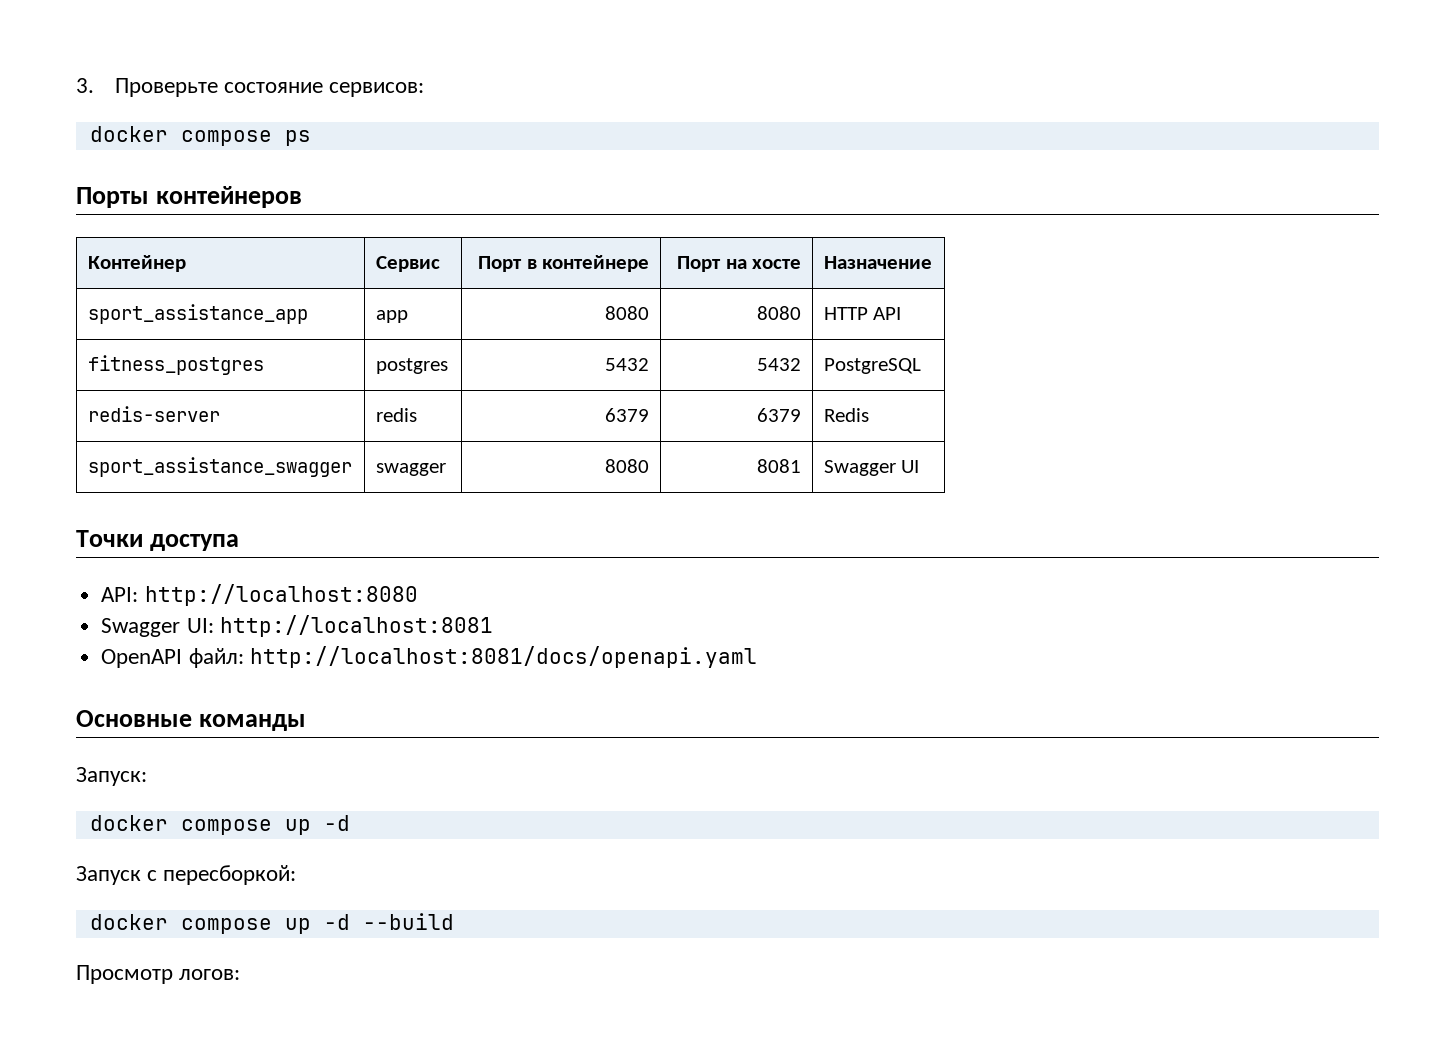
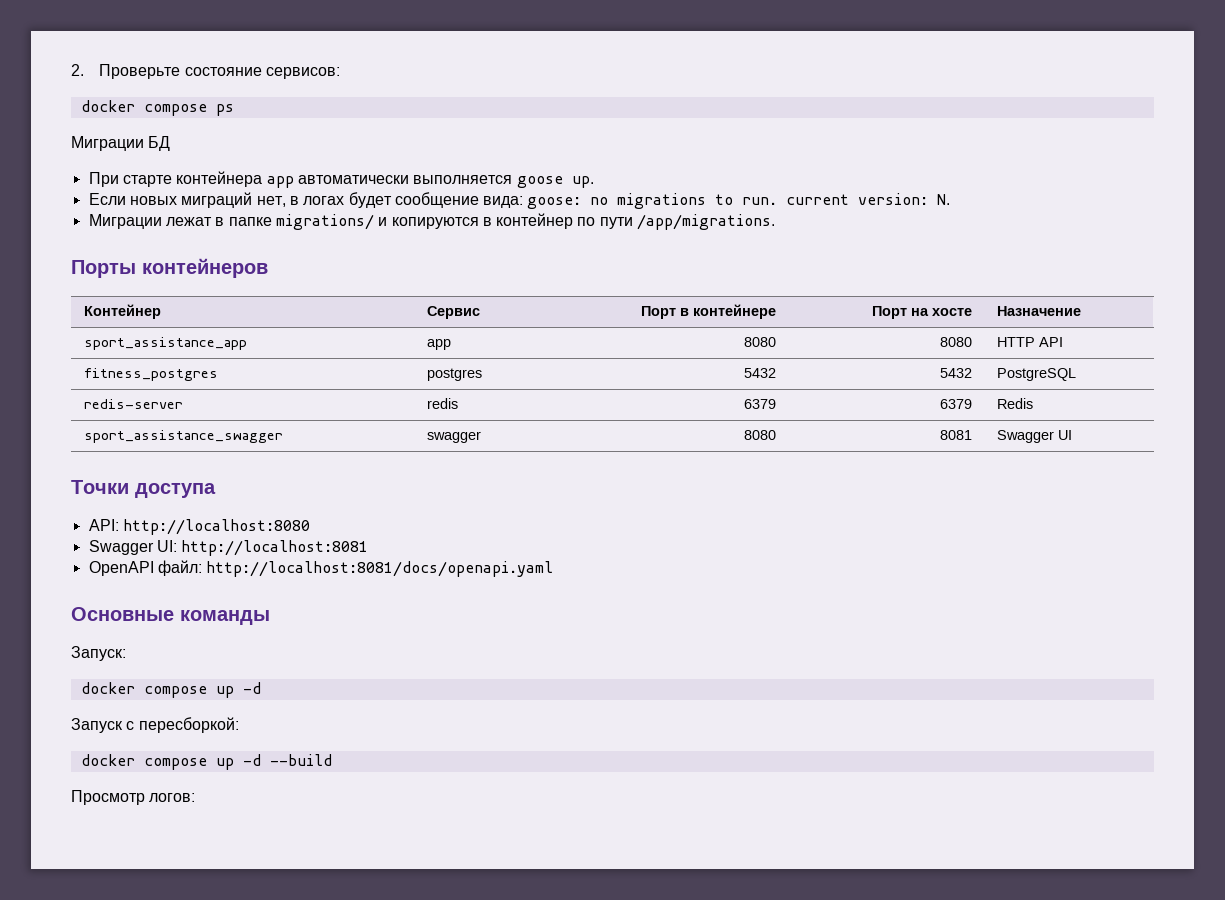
[76,78,94,93] 3. -> [71,64,84,76] 2.
(311, 138) none -> [71,136,171,151] [88,171,594,188] [88,192,951,209] [88,213,776,230] // Миграции БД // При старте контейнера app автоматически выполняется goose up. // Если новых миграций нет, в логах будет сообщение вида: goose: no migrations to run. current version: N. // Миграции лежат в папке migrations/ и копируются в контейнер по пути /app/migrations.

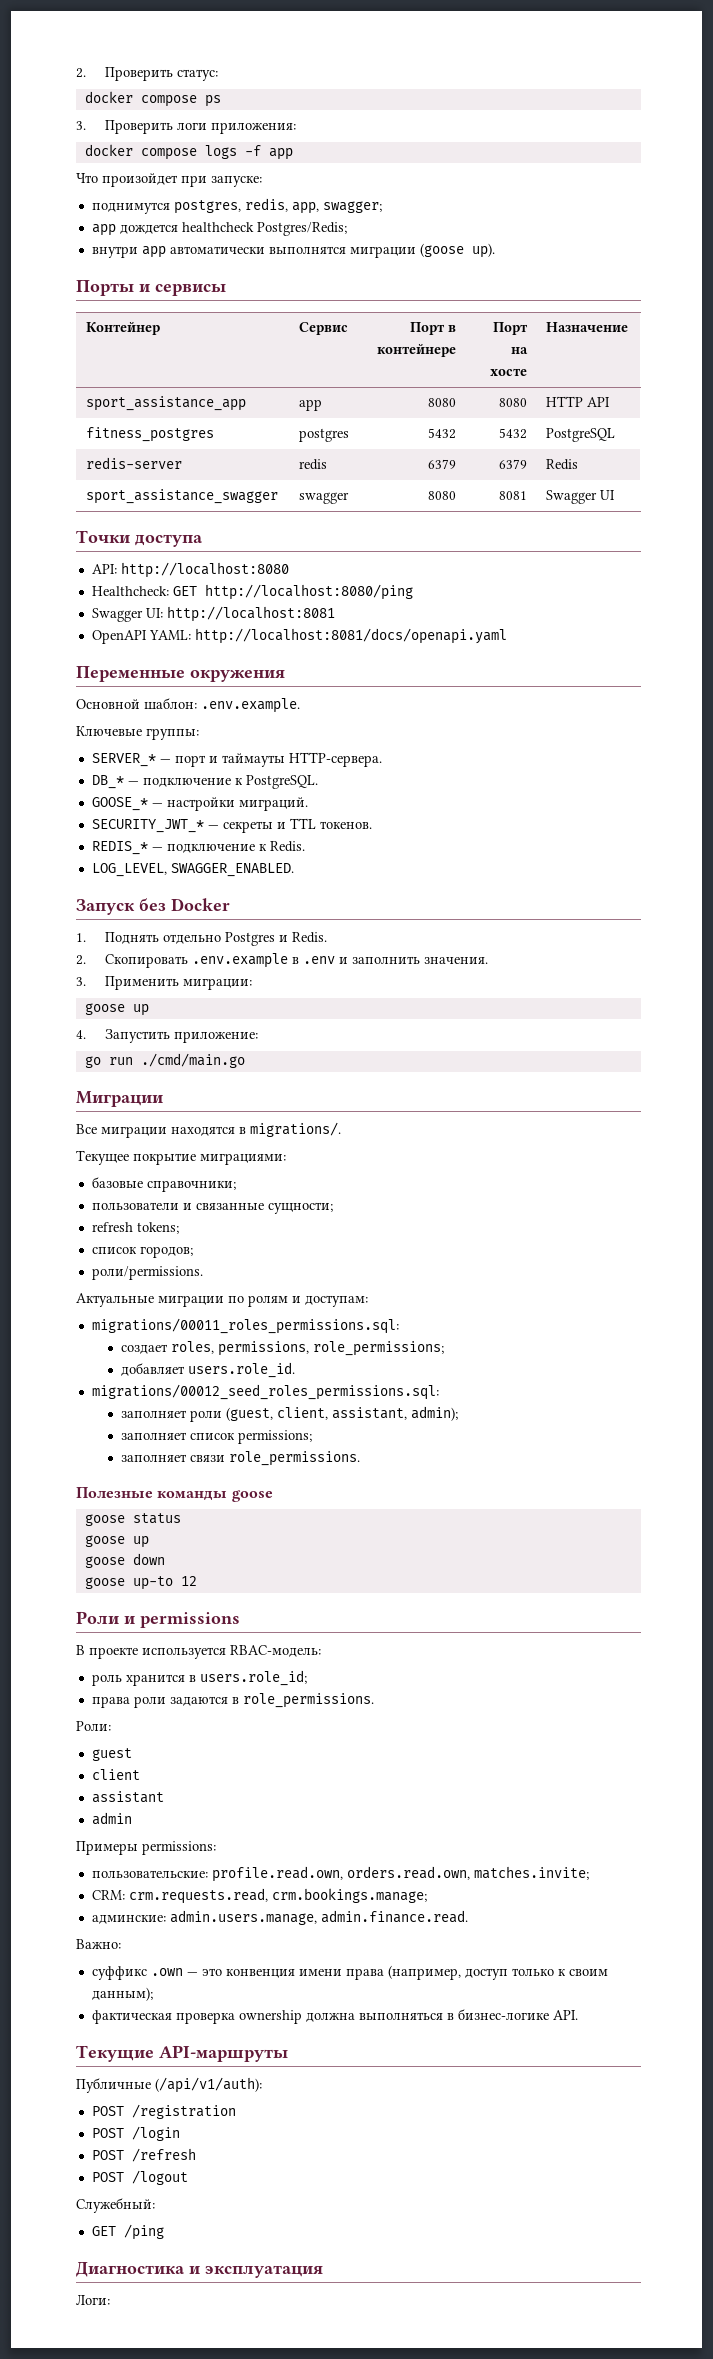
[71,64,341,79] 2. Проверьте состояние сервисов: -> [76,67,218,81] 2. Проверить статус:
[71,136,171,151] [88,171,594,188] [88,192,951,209] [88,213,776,230] Миграции БД // При старте контейнера app автоматически выполняется goose up. // Если новых миграций нет, в логах будет сообщение вида: goose: no migrations to run. current version: N. // Миграции лежат в папке migrations/ и копируются в контейнер по пути /app/migrations. -> [76,120,296,134] [84,144,293,160] [76,173,262,187] [91,198,382,214] [91,222,347,236] [91,243,495,258] 3. Проверить логи приложения: // docker compose logs -f app // Что произойдет при запуске: // поднимутся postgres, redis, app, swagger; // app дождется healthcheck Postgres/Redis; // внутри app автоматически выполнятся миграции (goose up).
[142,258,268,278] контейнеров -> [139,284,226,296] и сервисы
(310, 527) none -> [91,584,413,600] // Healthcheck: GET http://localhost:8080/ping
[157,560,202,576] файл: -> [148,630,191,640] YAML:
[71,607,270,625] [71,646,126,661] [80,682,261,698] [71,717,239,733] [80,754,332,770] [71,790,196,805] Основные команды // Запуск: // docker compose up -d // Запуск с пересборкой: // docker compose up -d --build // Просмотр логов: -> [76,666,285,682] [76,698,300,713] [76,726,199,740] [91,752,382,767] [91,775,318,789] [91,797,308,811] [91,818,372,833] [91,841,305,855] [91,863,294,877] [76,898,230,915] [76,932,327,946] [76,953,488,968] [76,976,252,990] [84,1003,149,1016] [76,1029,258,1043] [84,1053,245,1068] [76,1091,164,1107] [76,1122,341,1138] [76,1150,286,1165] [91,1177,236,1192] [91,1202,333,1214] [91,1222,179,1234] [91,1246,193,1258] [91,1266,203,1280] [76,1293,368,1307] [91,1318,399,1334] [120,1341,444,1356] [120,1362,295,1378] [91,1384,439,1400] [120,1406,458,1422] [120,1430,312,1444] [120,1451,360,1466] [76,1487,273,1502] [84,1513,181,1526] [84,1535,149,1548] [84,1553,165,1568] [84,1576,197,1590] [76,1611,240,1628] [76,1645,321,1659] [91,1670,307,1686] [91,1693,374,1708] [76,1721,111,1731] [91,1748,132,1761] [91,1769,140,1780] [91,1791,164,1803] [91,1812,132,1825] [76,1841,216,1855] [91,1866,589,1882] [91,1888,427,1904] [91,1910,468,1925] [76,1939,121,1949] [91,1965,608,1980] [91,1987,153,2001] [91,2009,578,2024] [76,2045,288,2062] [76,2077,262,2093] [91,2104,236,2119] [91,2126,180,2141] [91,2148,196,2162] [91,2170,188,2185] [76,2198,155,2213] [91,2224,164,2240] [76,2262,323,2278] [76,2294,110,2305] Переменные окружения // Основной шаблон: .env.example. // Ключевые группы: // SERVER_* — порт и таймауты HTTP-сервера. // DB_* — подключение к PostgreSQL. // GOOSE_* — настройки миграций. // SECURITY_JWT_* — секреты и TTL токенов. // REDIS_* — подключение к Redis. // LOG_LEVEL, SWAGGER_ENABLED. // Запуск без Docker // 1. Поднять отдельно Postgres и Redis. // 2. Скопировать .env.example в .env и заполнить значения. // 3. Применить миграции: // goose up // 4. Запустить приложение: // go run ./cmd/main.go // Миграции // Все миграции находятся в migrations/. // Текущее покрытие миграциями: // базовые справочники; // пользователи и связанные сущности; // refresh tokens; // список городов; // роли/permissions. // Актуальные миграции по ролям и доступам: // migrations/00011_roles_permissions.sql: // создает roles, permissions, role_permissions; // добавляет users.role_id. // migrations/00012_seed_roles_permissions.sql: // заполняет роли (guest, client, assistant, admin); // заполняет список permissions; // заполняет связи role_permissions. // Полезные команды goose // goose status // goose up // goose down // goose up-to 12 // Роли и permissions // В проекте используется RBAC-модель: // роль хранится в users.role_id; // права роли задаются в role_permissions. // Роли: // guest // client // assistant // admin // Примеры permissions: // пользовательские: profile.read.own, orders.read.own, matches.invite; // CRM: crm.requests.read, crm.bookings.manage; // админские: admin.users.manage, admin.finance.read. // Важно: // суффикс .own — это конвенция имени права (например, доступ только к своим данным); // фактическая проверка ownership должна выполняться в бизнес-логике API. // Текущие API-маршруты // Публичные (/api/v1/auth): // POST /registration // POST /login // POST /refresh // POST /logout // Служебный: // GET /ping // Диагностика и эксплуатация // Логи:

